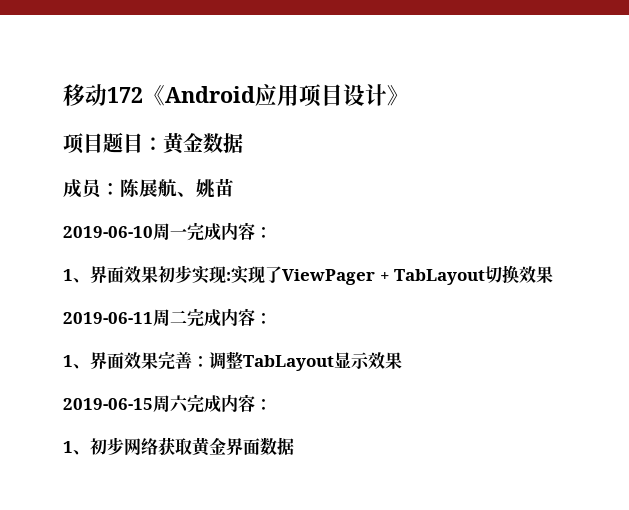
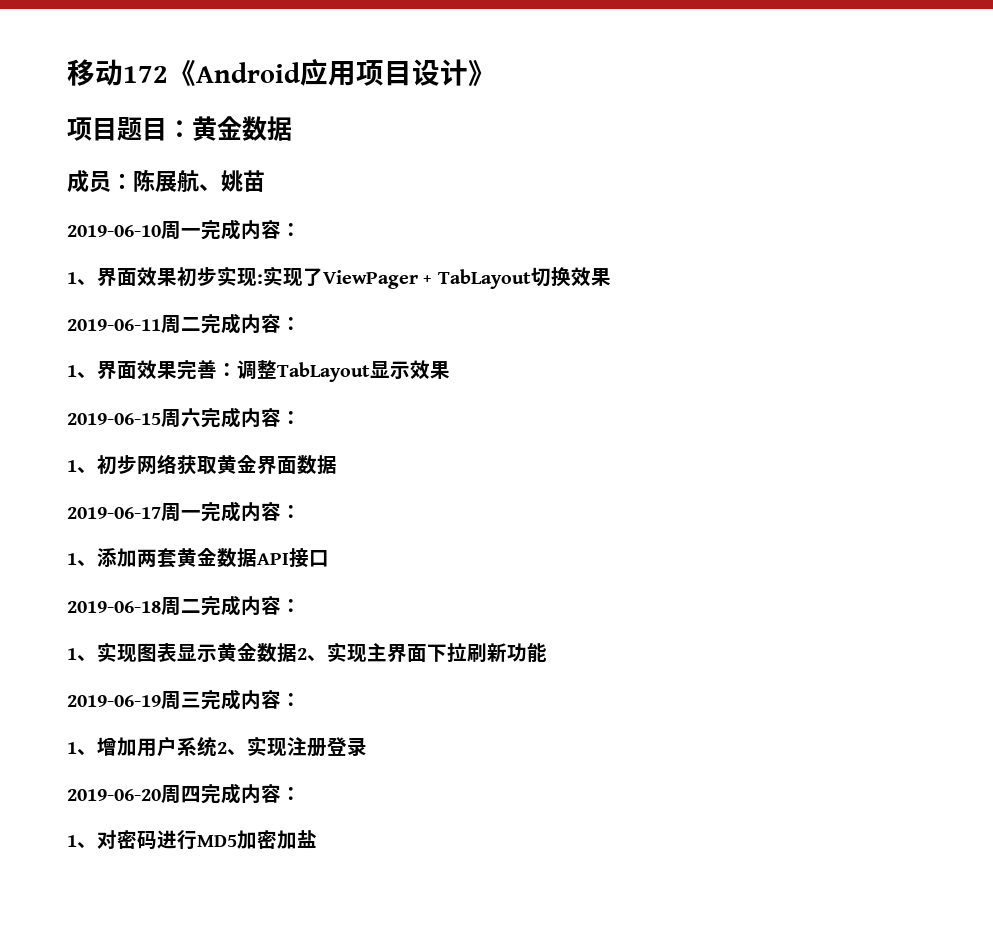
(294, 446) none -> [67,501,301,522] [67,548,329,568] [67,595,301,616] [67,642,547,663] [67,689,301,710] [67,736,367,757] [67,783,301,804] [67,830,317,850] // 2019-06-17周一完成内容： // 1、添加两套黄金数据API接口 // 2019-06-18周二完成内容： // 1、实现图表显示黄金数据2、实现主界面下拉刷新功能 // 2019-06-19周三完成内容： // 1、增加用户系统2、实现注册登录 // 2019-06-20周四完成内容： // 1、对密码进行MD5加密加盐

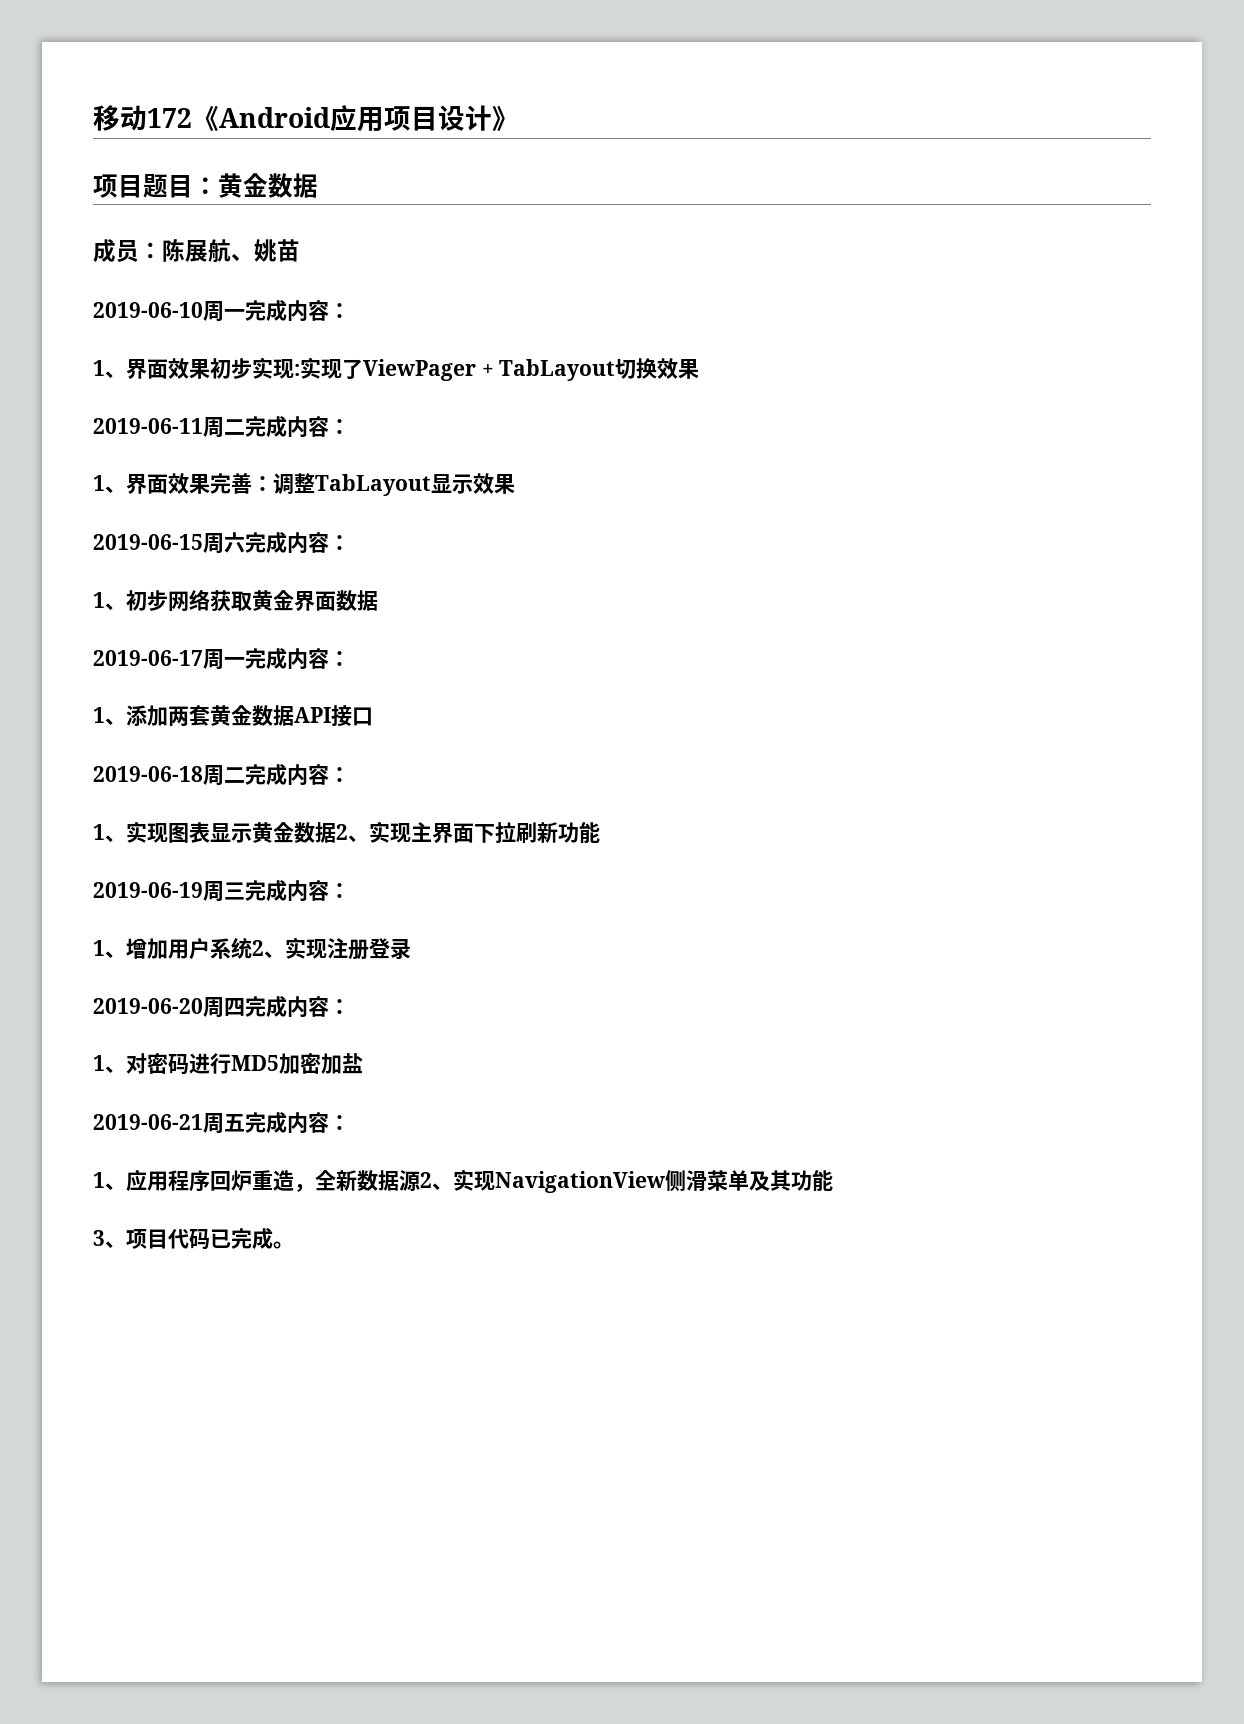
(317, 839) none -> [93,1111,350,1134] [93,1169,833,1193] [93,1227,294,1250] // 2019-06-21周五完成内容： // 1、应用程序回炉重造，全新数据源2、实现NavigationView侧滑菜单及其功能 // 3、项目代码已完成。

